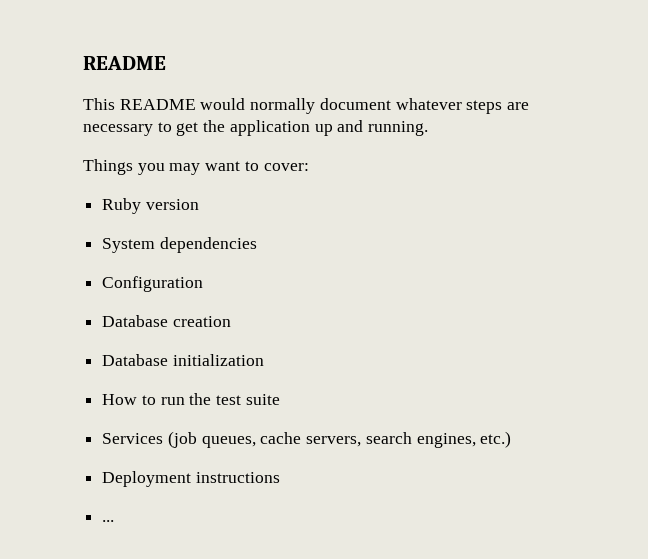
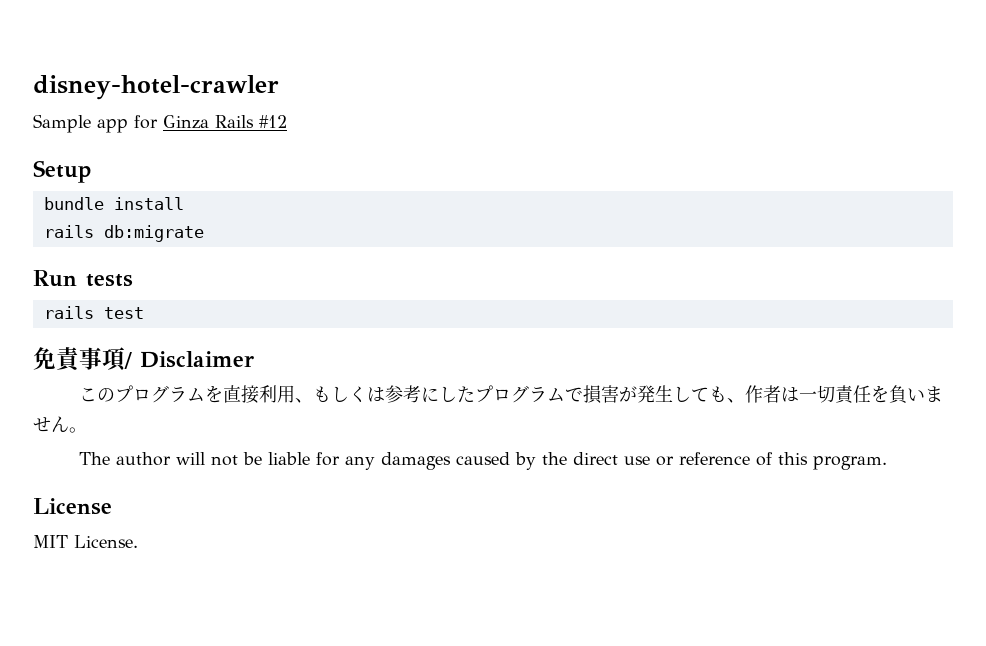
[83,56,166,70] [83,98,530,114] [83,120,429,136] [83,159,309,175] [102,198,199,214] [102,237,257,253] [102,276,204,292] [102,315,231,327] [102,354,264,366] [102,393,280,405] [102,431,512,448] [102,471,280,487] [102,520,115,522] README // This README would normally document whatever steps are necessary to get the application up and running. // Things you may want to cover: // Ruby version // System dependencies // Configuration // Database creation // Database initialization // How to run the test suite // Services (job queues, cache servers, search engines, etc.) // Deployment instructions // ... -> [33,75,279,100] [33,114,287,133] [33,160,91,183] [43,197,184,210] [43,225,204,242] [33,270,133,287] [43,306,144,319] [33,347,254,372] [78,385,943,404] [33,416,87,433] [78,452,887,470] [33,498,112,515] [33,535,138,548] disney-hotel-crawler // Sample app for Ginza Rails #12 // Setup // bundle install // rails db:migrate // Run tests // rails test // 免責事項/ Disclaimer // このプログラムを直接利用、もしくは参考にしたプログラムで損害が発生しても、作者は一切責任を負いません。 // The author will not be liable for any damages caused by the direct use or reference of this program. // License // MIT License.

